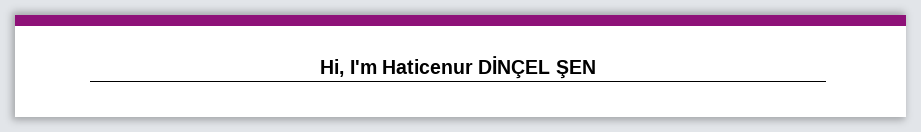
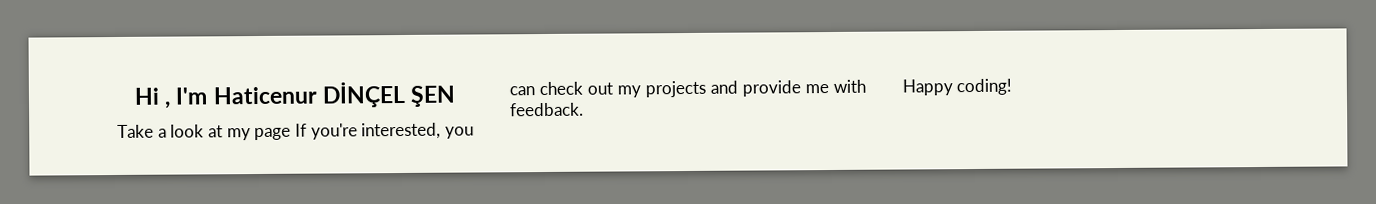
[320,59,345,77] Hi, -> [133,87,172,109] Hi ,
(596, 69) none -> [117,122,474,141] [509,79,866,98] [510,102,584,117] [902,78,1013,96] // Take a look at my page If you're interested, you can check out my projects and provide me with feedback. // Happy coding!

